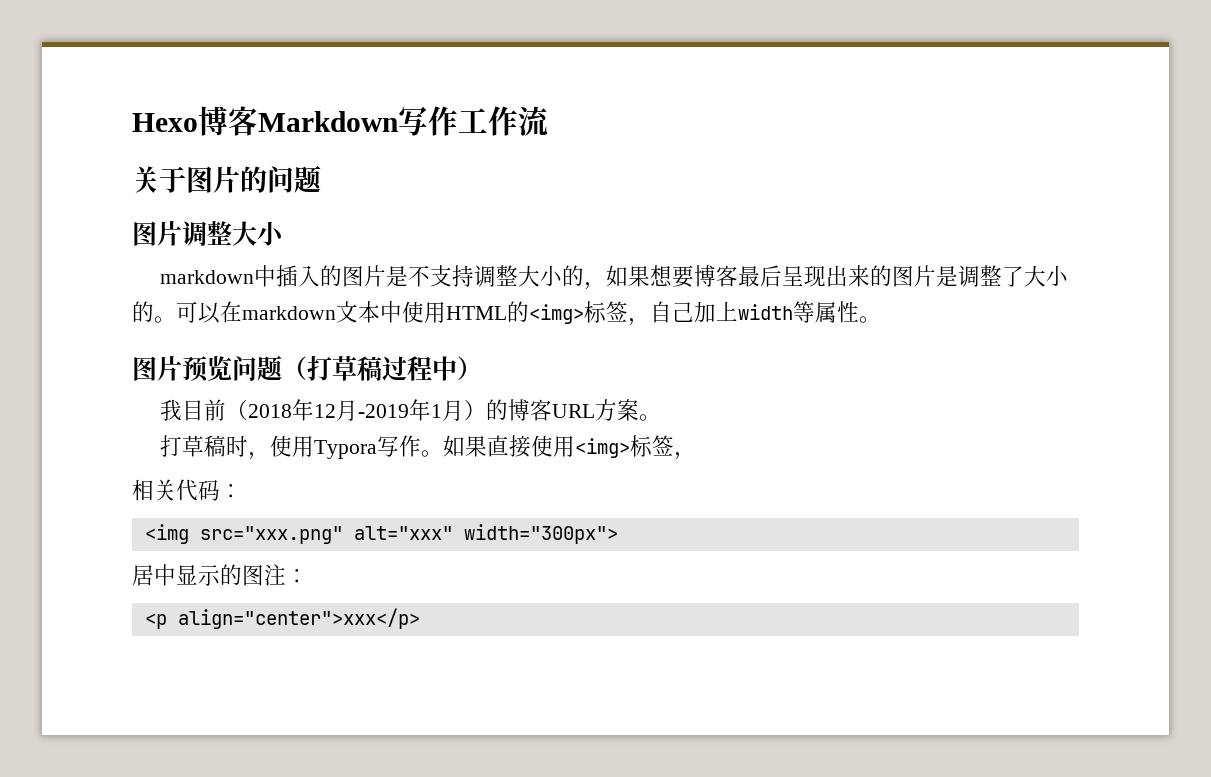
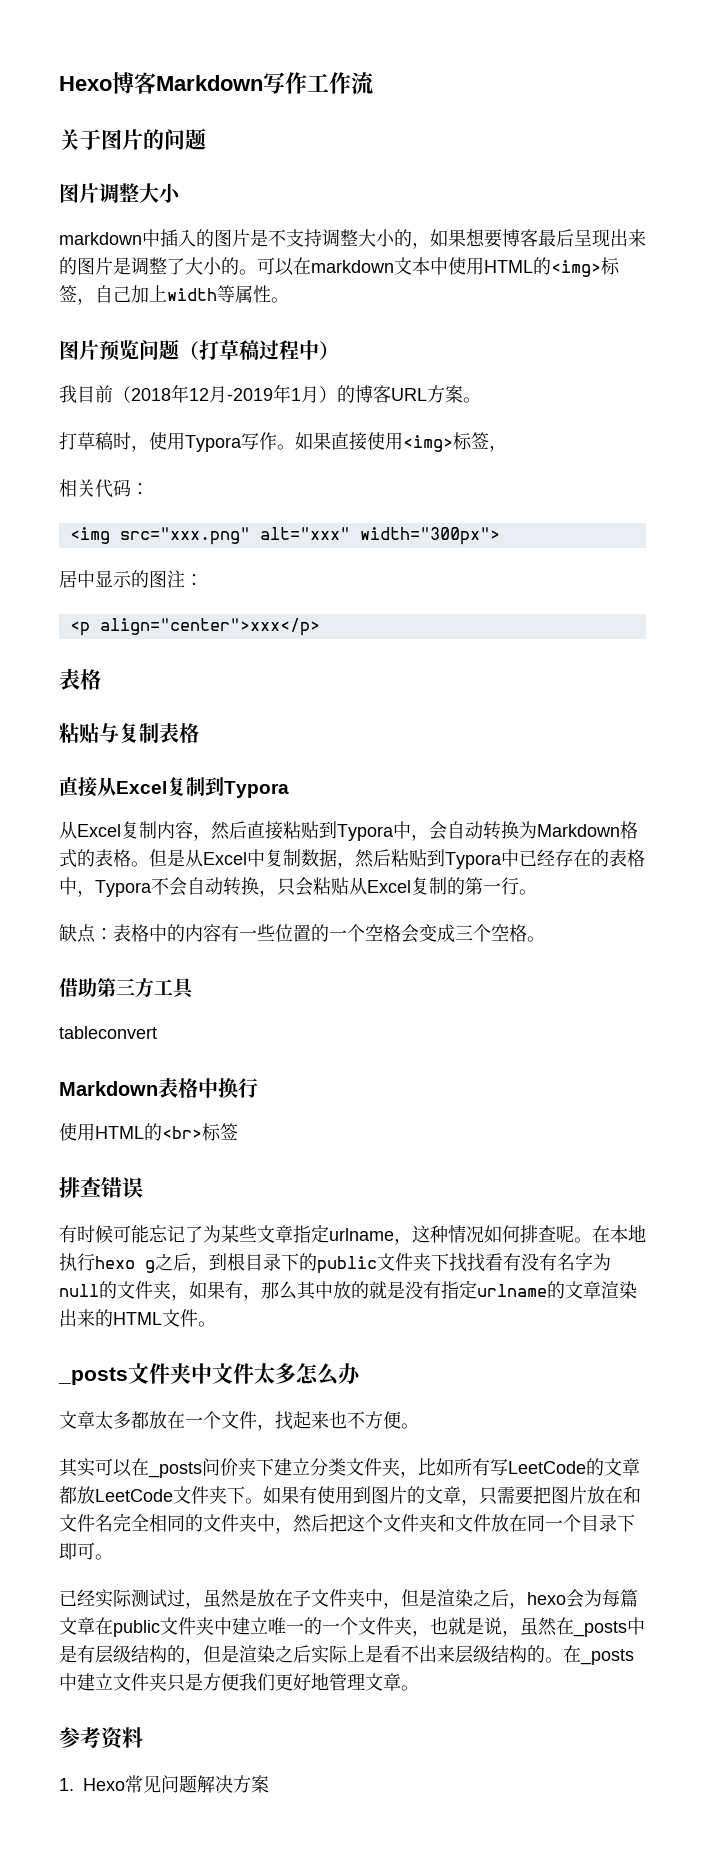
(420, 618) none -> [59,668,101,690] [59,723,199,743] [59,776,289,798] [59,821,638,841] [59,849,645,869] [59,877,537,897] [59,924,545,943] [59,978,195,999] [59,1026,157,1039] [59,1077,258,1098] [59,1123,238,1141] [59,1177,143,1198] [59,1224,646,1245] [59,1252,611,1274] [59,1280,637,1301] [59,1309,216,1327] [58,1363,361,1386] [59,1411,419,1431] [59,1458,640,1478] [59,1486,641,1506] [59,1513,635,1534] [59,1542,113,1560] [59,1589,638,1609] [59,1617,645,1637] [59,1645,634,1665] [59,1673,419,1692] [59,1727,143,1750] [59,1775,269,1793] // 表格 // 粘贴与复制表格 // 直接从Excel复制到Typora // 从Excel复制内容，然后直接粘贴到Typora中，会自动转换为Markdown格式的表格。但是从Excel中复制数据，然后粘贴到Typora中已经存在的表格中，Typora不会自动转换，只会粘贴从Excel复制的第一行。 // 缺点：表格中的内容有一些位置的一个空格会变成三个空格。 // 借助第三方工具 // tableconvert // Markdown表格中换行 // 使用HTML的<br>标签 // 排查错误 // 有时候可能忘记了为某些文章指定urlname，这种情况如何排查呢。在本地执行hexo g之后，到根目录下的public文件夹下找找看有没有名字为null的文件夹，如果有，那么其中放的就是没有指定urlname的文章渲染出来的HTML文件。 // _posts文件夹中文件太多怎么办 // 文章太多都放在一个文件，找起来也不方便。 // 其实可以在_posts问价夹下建立分类文件夹，比如所有写LeetCode的文章都放LeetCode文件夹下。如果有使用到图片的文章，只需要把图片放在和文件名完全相同的文件夹中，然后把这个文件夹和文件放在同一个目录下即可。 // 已经实际测试过，虽然是放在子文件夹中，但是渲染之后，hexo会为每篇文章在public文件夹中建立唯一的一个文件夹，也就是说，虽然在_posts中是有层级结构的，但是渲染之后实际上是看不出来层级结构的。在_posts中建立文件夹只是方便我们更好地管理文章。 // 参考资料 // 1. Hexo常见问题解决方案

